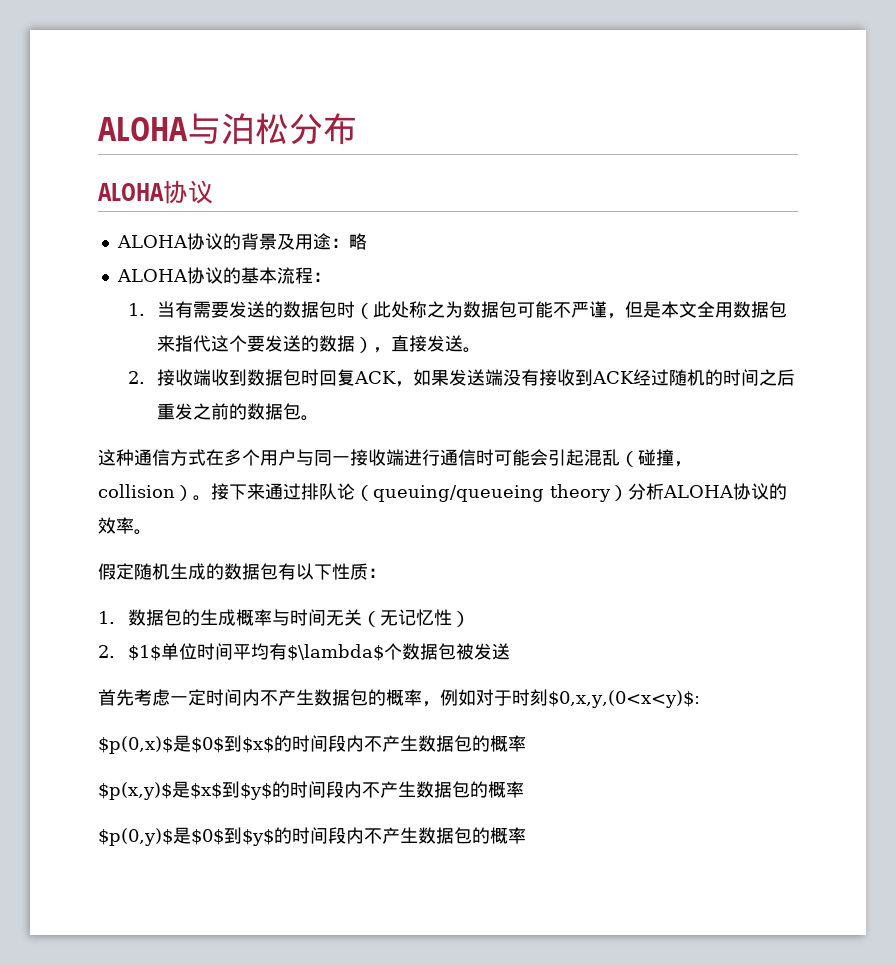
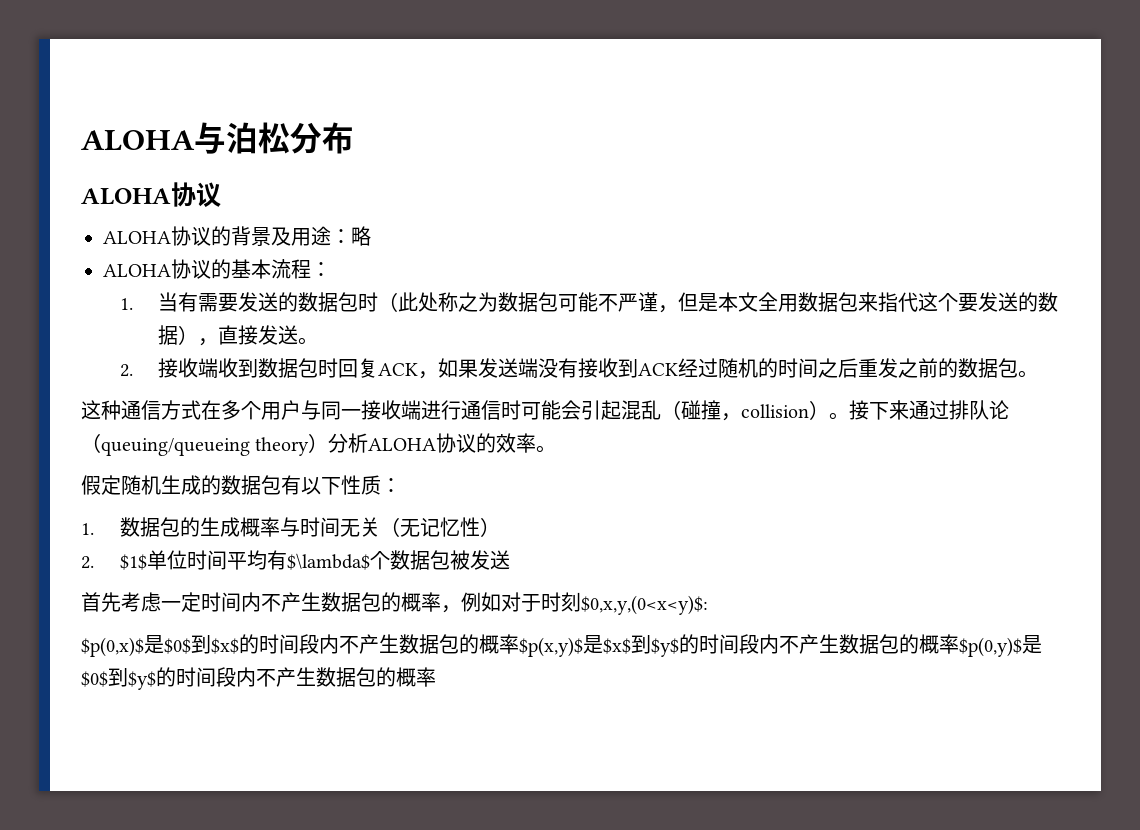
(526, 743) // -> (519, 644) none
(524, 789) // -> (959, 644) none

